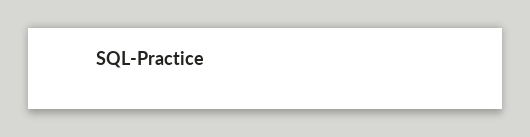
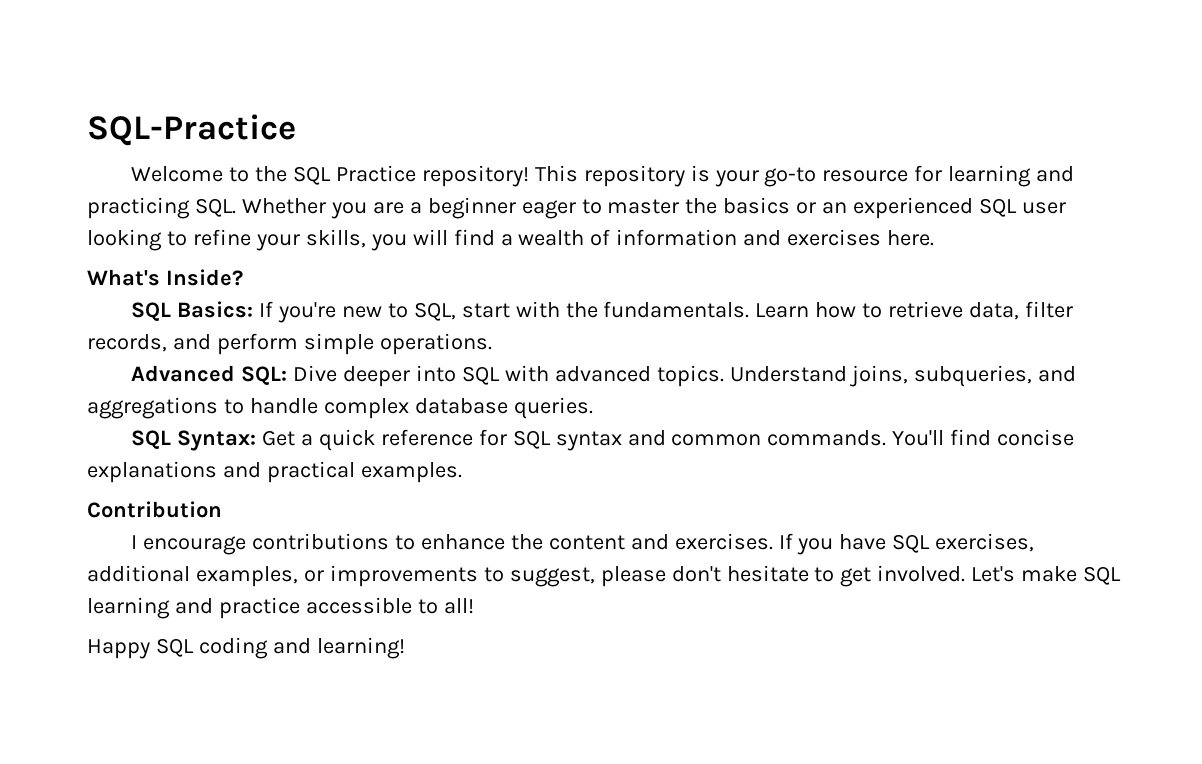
(204, 59) none -> [131,165,1075,187] [87,197,1067,219] [87,229,935,251] [87,269,243,286] [131,301,1074,323] [87,333,492,355] [131,365,1077,387] [87,397,593,419] [131,429,1075,451] [87,461,462,483] [87,501,222,518] [131,533,1035,555] [87,565,1122,587] [87,597,474,619] [87,637,405,659] // Welcome to the SQL Practice repository! This repository is your go-to resource for learning and practicing SQL. Whether you are a beginner eager to master the basics or an experienced SQL user looking to refine your skills, you will find a wealth of information and exercises here. // What's Inside? // SQL Basics: If you're new to SQL, start with the fundamentals. Learn how to retrieve data, filter records, and perform simple operations. // Advanced SQL: Dive deeper into SQL with advanced topics. Understand joins, subqueries, and aggregations to handle complex database queries. // SQL Syntax: Get a quick reference for SQL syntax and common commands. You'll find concise explanations and practical examples. // Contribution // I encourage contributions to enhance the content and exercises. If you have SQL exercises, additional examples, or improvements to suggest, please don't hesitate to get involved. Let's make SQL learning and practice accessible to all! // Happy SQL coding and learning!

